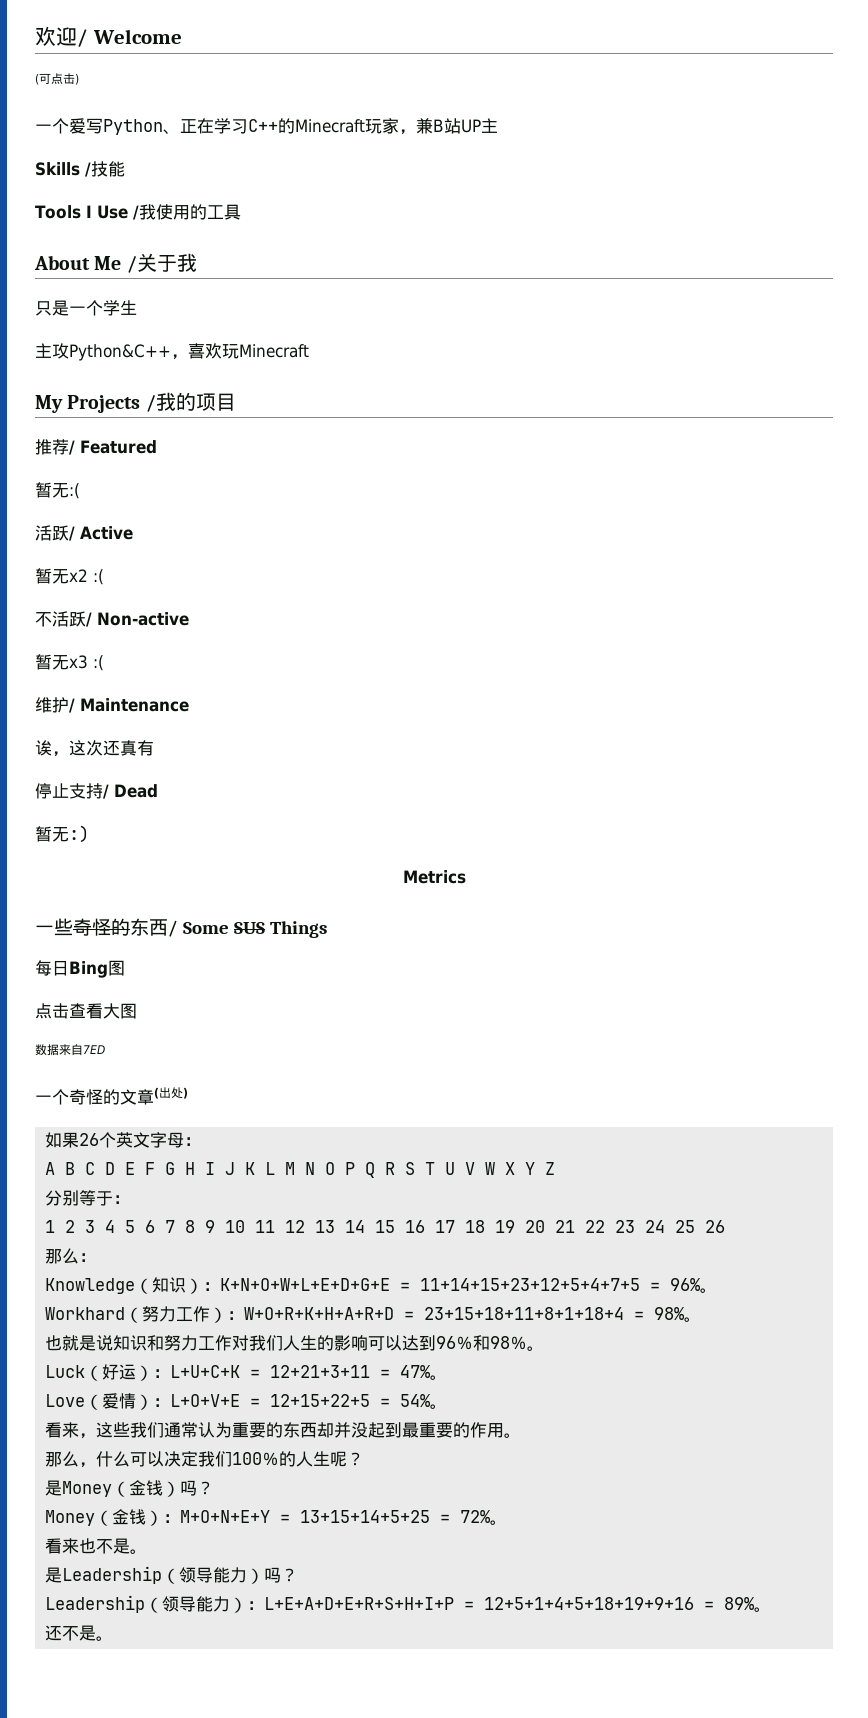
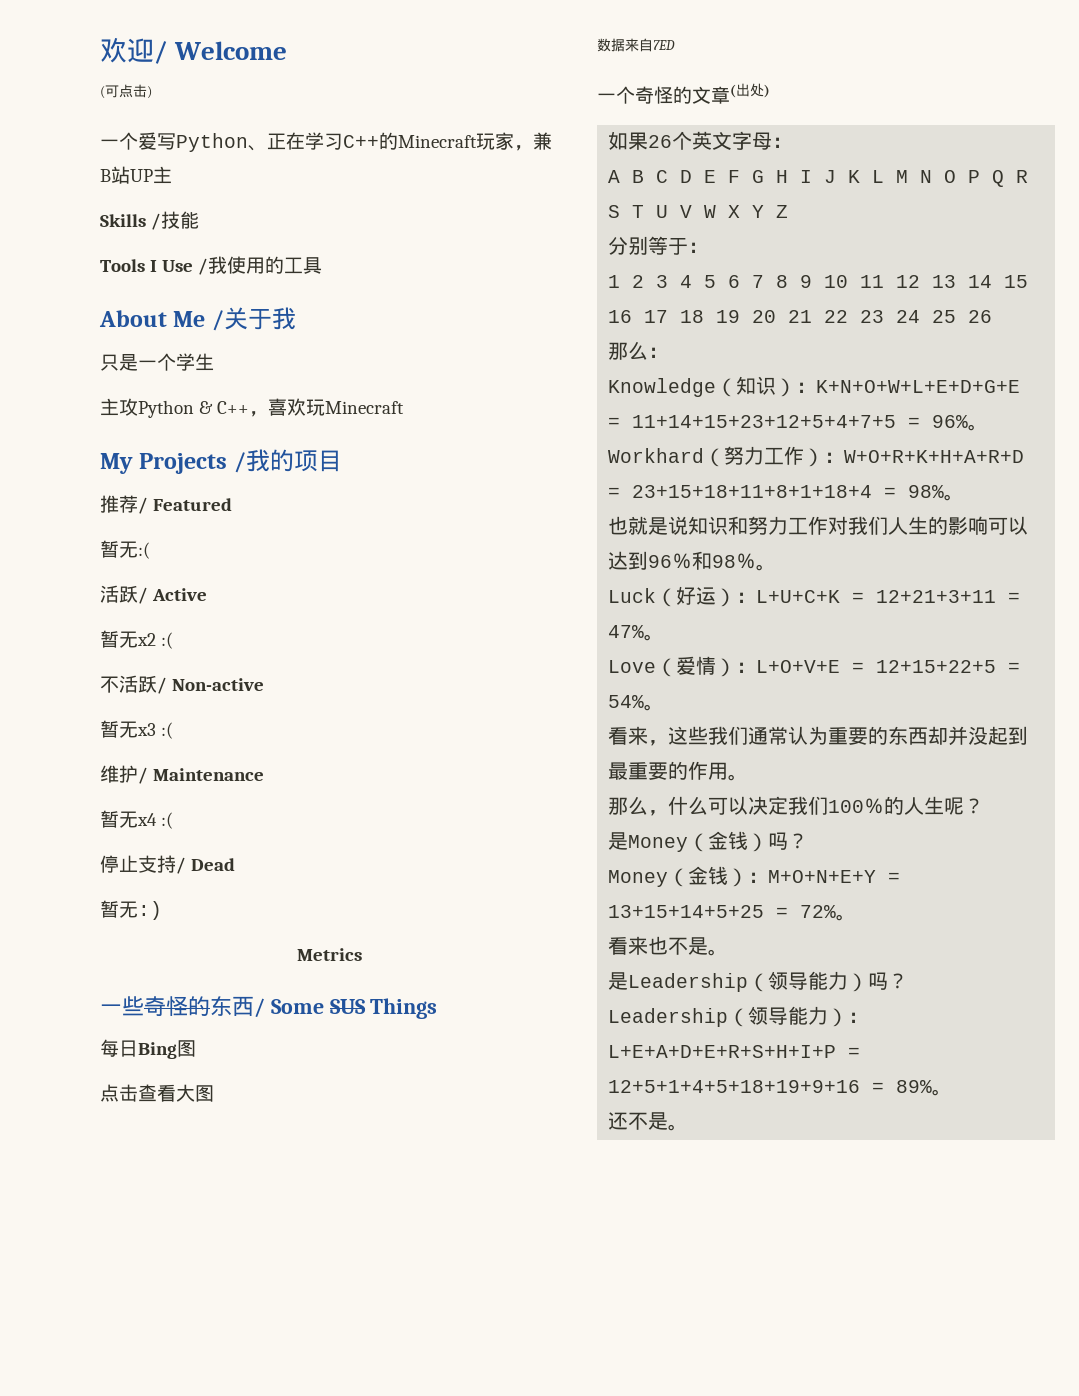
[69,344,171,361] Python&C++ -> [138,400,250,418] Python & C++
[35,740,154,757] 诶，这次还真有 -> [100,810,174,829] 暂无x4 :(

